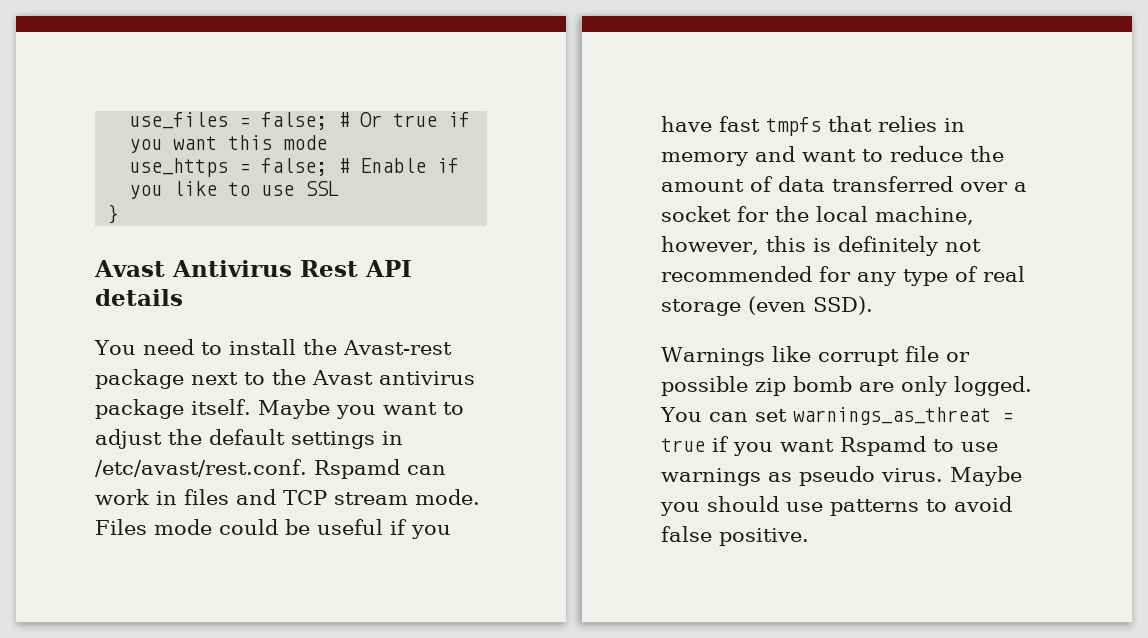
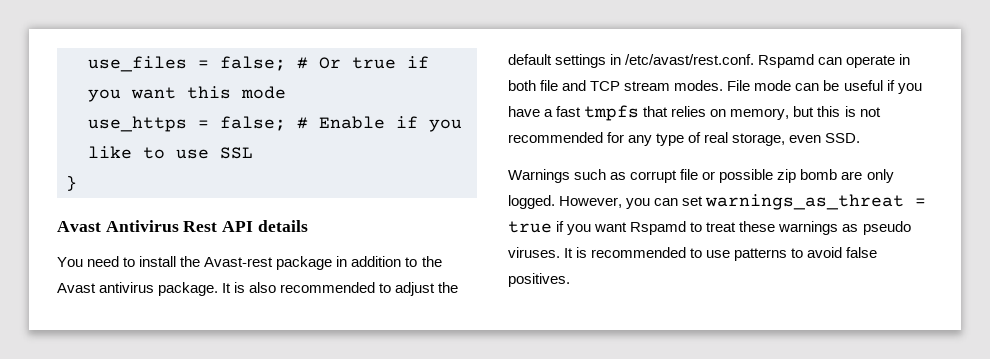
[191,372,238,385] next -> [336,256,402,267] in addition
[95,399,437,419] package itself. Maybe you want -> [158,282,376,296] package. It is also recommended
[95,489,480,505] [95,519,278,535] work in files and TCP stream mode. Files mode could -> [846,54,911,68] [508,80,820,91] operate in both file and TCP stream modes. File mode can
(712, 124) none -> [544,109,554,117] a
[944,118,965,132] [661,146,1004,166] [661,176,1027,192] [661,206,974,225] [661,236,759,255] in memory and want to reduce the amount of data transferred over a socket for the local machine, however, -> [710,106,815,120] on memory, but
[837,236,938,256] definitely -> (856, 111) none
[661,296,873,316] storage (even SSD). -> [732,133,861,146] storage, even SSD.
[771,346,811,362] like -> [574,169,627,180] such as
[660,407,702,422] You -> [559,196,651,209] However, you
[961,442,998,452] use -> [706,221,776,232] treat these
[881,466,1022,486] [660,496,779,516] virus. Maybe you should -> [508,247,703,258] viruses. It is recommended to
[719,528,809,546] positive. -> [508,273,570,287] positives.

